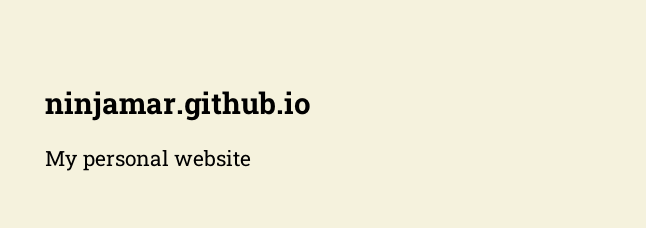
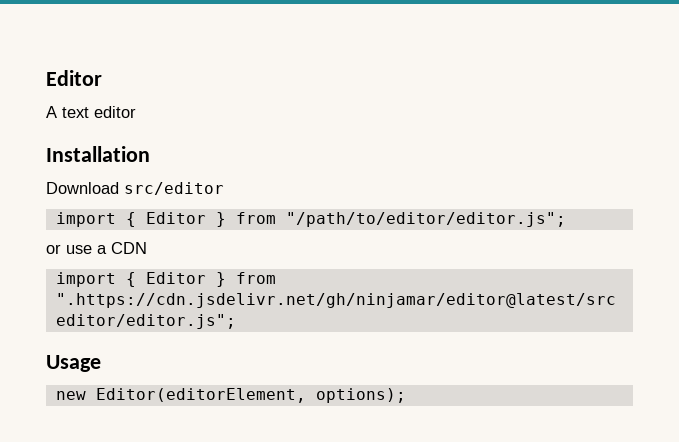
[45,91,311,121] [45,150,252,171] ninjamar.github.io // My personal website -> [46,70,102,86] [46,106,136,118] [46,146,150,162] [46,182,224,195] [55,212,566,227] [46,242,147,254] [55,272,276,287] [55,293,616,308] [55,314,236,329] [46,355,101,372] [55,388,406,403] Editor // A text editor // Installation // Download src/editor // import { Editor } from "/path/to/editor/editor.js"; // or use a CDN // import { Editor } from ".https://cdn.jsdelivr.net/gh/ninjamar/editor@latest/src editor/editor.js"; // Usage // new Editor(editorElement, options);

